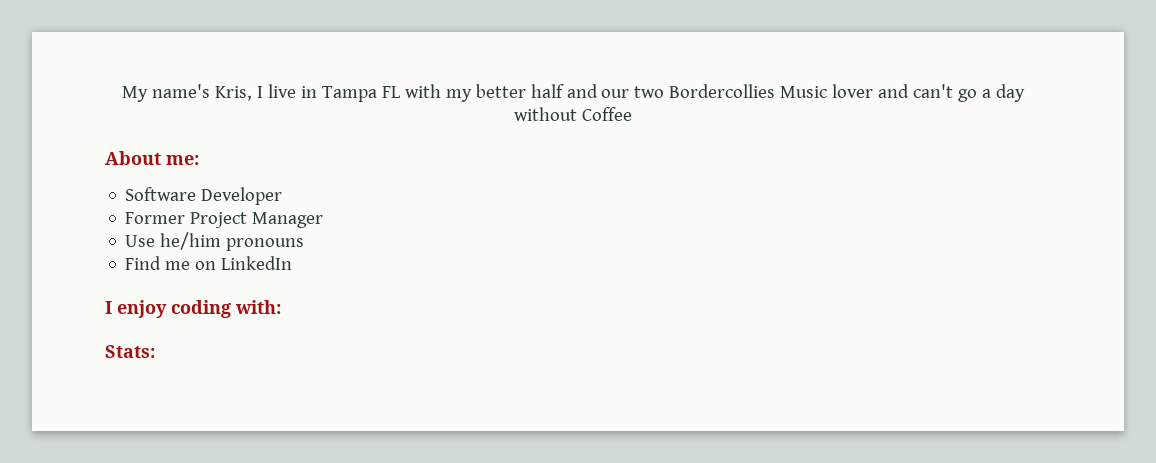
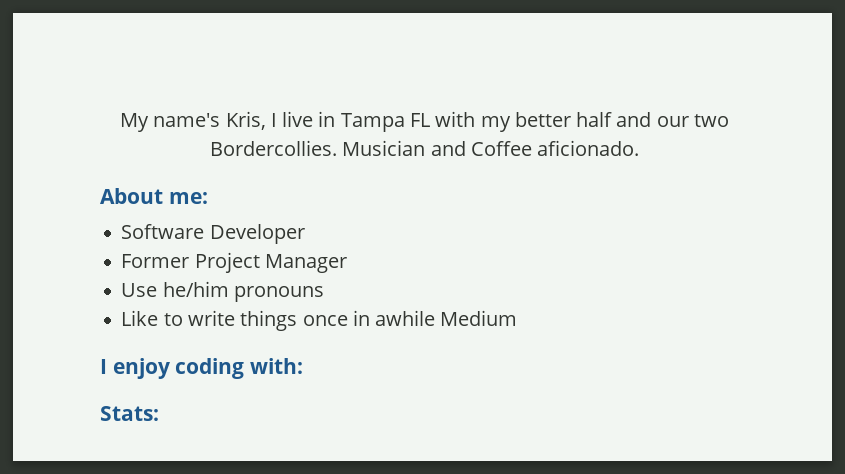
[669,84,1026,102] [514,107,578,121] Bordercollies Music lover and can't go a day without -> [209,140,466,156] Bordercollies. Musician and
(632, 114) none -> [537,140,640,156] aficionado.
[125,256,293,270] Find me on LinkedIn -> [121,310,518,331] Like to write things once in awhile Medium

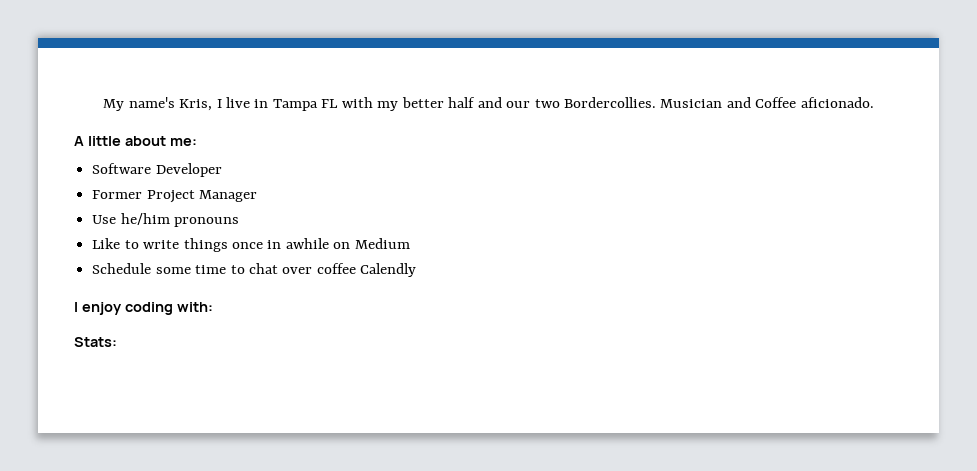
[100,188,163,204] About -> [74,136,166,146] A little about
(436, 318) none -> [333,242,351,249] on
(518, 318) none -> [92,263,417,277] // Schedule some time to chat over coffee Calendly

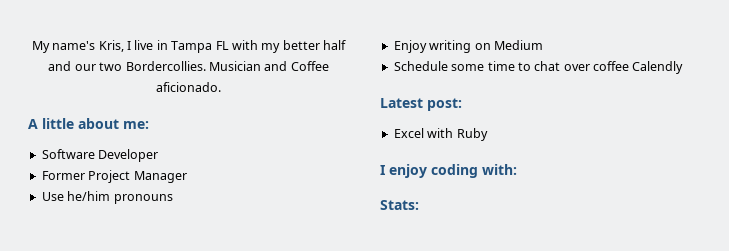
[92,238,329,252] Like to write things once in awhile -> [393,40,472,53] Enjoy writing
(417, 270) none -> [380,98,462,111] [393,128,488,141] // Latest post: // Excel with Ruby

